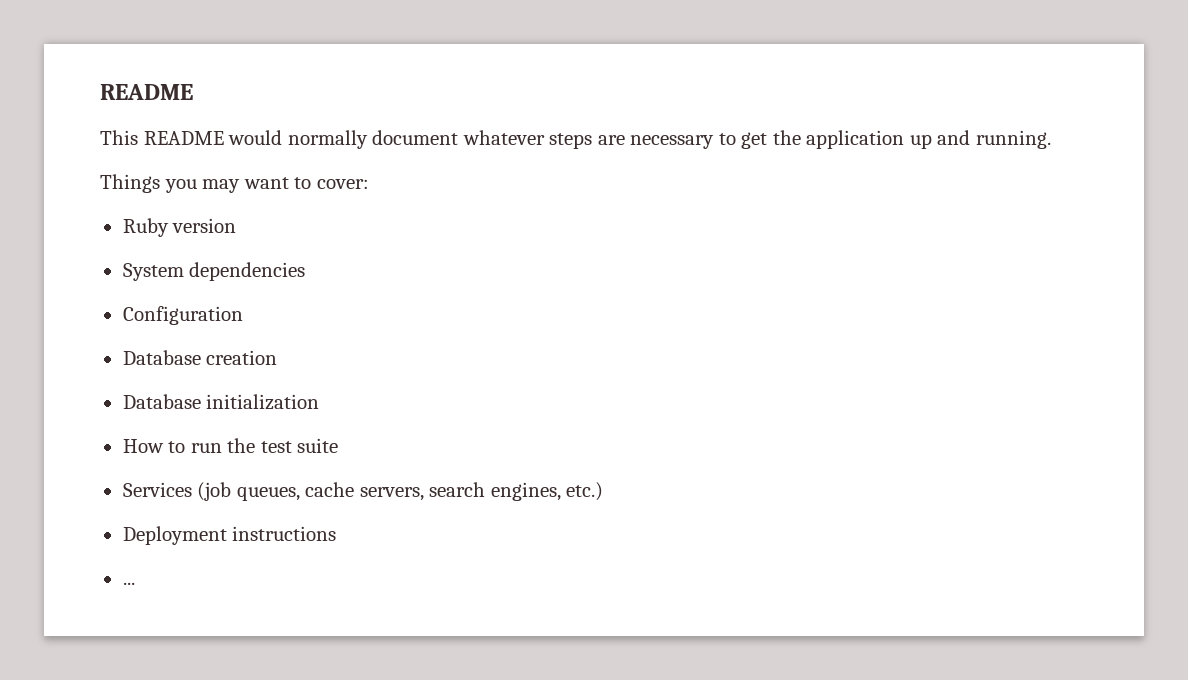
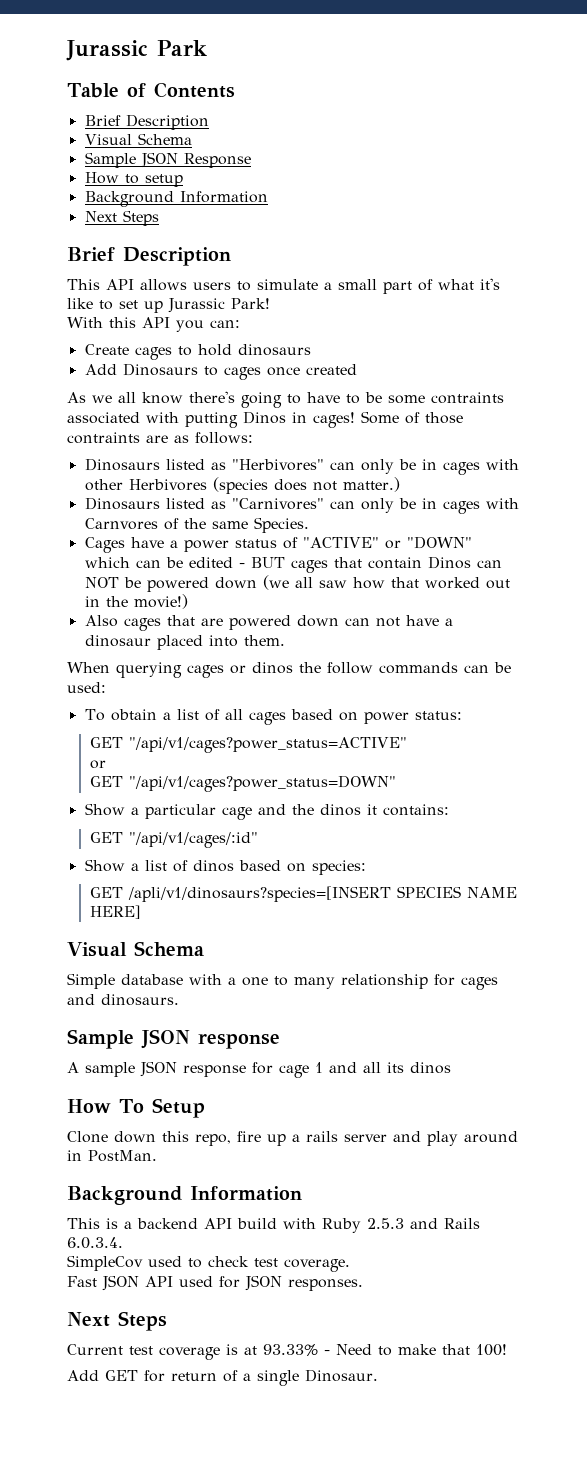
[100,84,193,100] [100,130,1052,149] [100,174,369,193] [122,218,237,237] [122,262,306,281] [122,306,243,325] [122,350,278,365] [122,394,320,410] [122,438,339,453] [122,482,604,501] [122,526,337,545] [122,582,135,585] README // This README would normally document whatever steps are necessary to get the application up and running. // Things you may want to cover: // Ruby version // System dependencies // Configuration // Database creation // Database initialization // How to run the test suite // Services (job queues, cache servers, search engines, etc.) // Deployment instructions // ... -> [66,40,207,61] [67,82,235,98] [84,114,209,130] [84,133,192,145] [84,152,251,168] [84,172,183,187] [84,191,268,207] [84,210,159,226] [67,247,231,266] [67,278,500,294] [67,298,270,313] [67,317,240,332] [84,344,311,360] [84,363,357,380] [67,391,504,408] [67,411,463,428] [67,432,253,444] [84,458,519,475] [84,477,400,494] [84,497,519,514] [84,517,309,533] [84,536,472,553] [84,556,502,573] [84,575,510,592] [84,594,188,609] [84,615,453,631] [84,635,285,650] [67,662,511,678] [67,682,106,693] [84,709,462,725] [89,737,407,753] [89,760,106,769] [89,775,396,792] [84,803,449,820] [89,832,258,848] [84,859,366,875] [89,886,517,902] [89,905,141,919] [67,941,204,957] [67,973,498,990] [67,994,179,1006] [67,1029,280,1049] [67,1061,451,1078] [67,1098,205,1118] [67,1131,518,1146] [67,1150,157,1162] [67,1186,302,1205] [67,1218,480,1233] [67,1237,123,1249] [67,1255,350,1272] [67,1275,363,1291] [67,1311,167,1331] [67,1344,507,1360] [67,1369,378,1386] Jurassic Park // Table of Contents // Brief Description // Visual Schema // Sample JSON Response // How to setup // Background Information // Next Steps // Brief Description // This API allows users to simulate a small part of what it's like to set up Jurassic Park! // With this API you can: // Create cages to hold dinosaurs // Add Dinosaurs to cages once created // As we all know there's going to have to be some contraints associated with putting Dinos in cages! Some of those contraints are as follows: // Dinosaurs listed as "Herbivores" can only be in cages with other Herbivores (species does not matter.) // Dinosaurs listed as "Carnivores" can only be in cages with Carnvores of the same Species. // Cages have a power status of "ACTIVE" or "DOWN" which can be edited - BUT cages that contain Dinos can NOT be powered down (we all saw how that worked out in the movie!) // Also cages that are powered down can not have a dinosaur placed into them. // When querying cages or dinos the follow commands can be used: // To obtain a list of all cages based on power status: // GET "/api/v1/cages?power_status=ACTIVE" // or // GET "/api/v1/cages?power_status=DOWN" // Show a particular cage and the dinos it contains: // GET "/api/v1/cages/:id" // Show a list of dinos based on species: // GET /apli/v1/dinosaurs?species=[INSERT SPECIES NAME HERE] // Visual Schema // Simple database with a one to many relationship for cages and dinosaurs. // Sample JSON response // A sample JSON response for cage 1 and all its dinos // How To Setup // Clone down this repo, fire up a rails server and play around in PostMan. // Background Information // This is a backend API build with Ruby 2.5.3 and Rails 6.0.3.4. // SimpleCov used to check test coverage. // Fast JSON API used for JSON responses. // Next Steps // Current test coverage is at 93.33% - Need to make that 100! // Add GET for return of a single Dinosaur.

